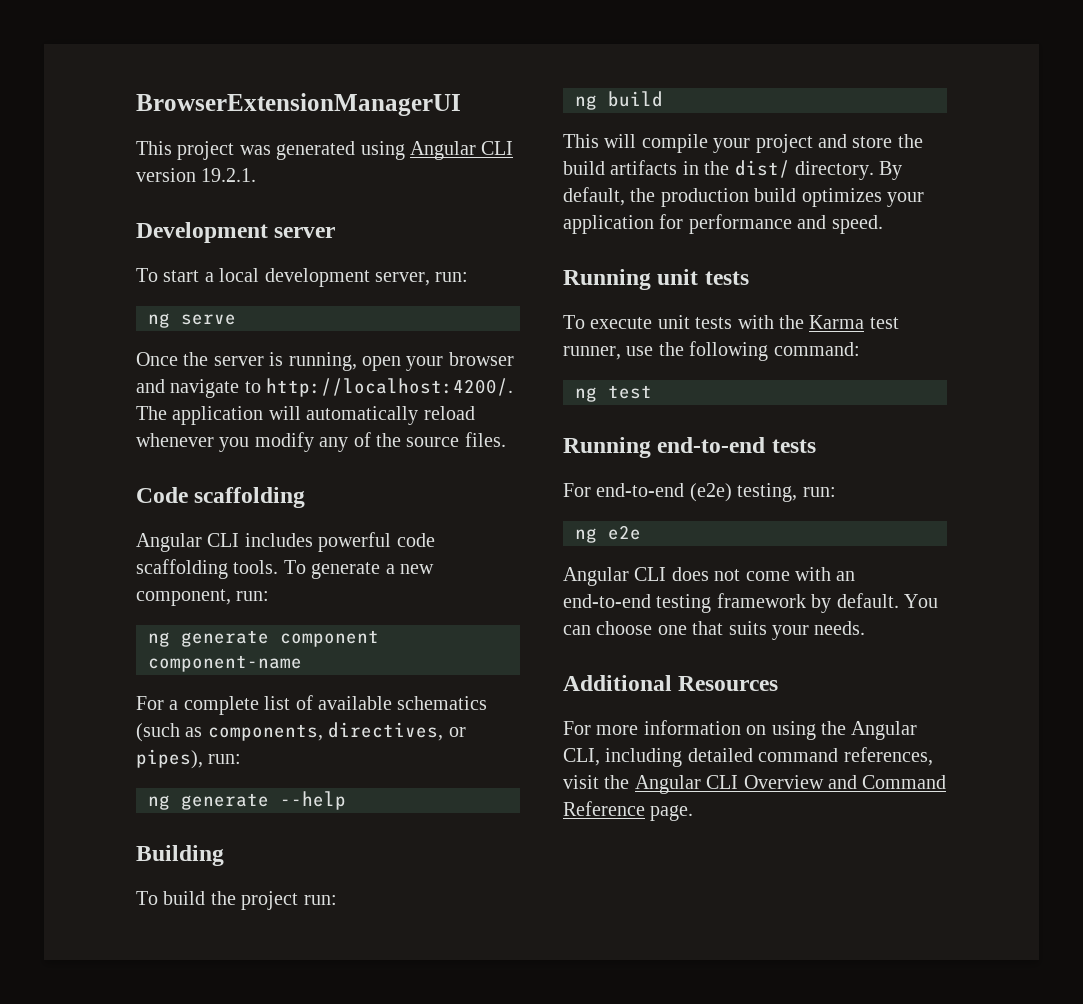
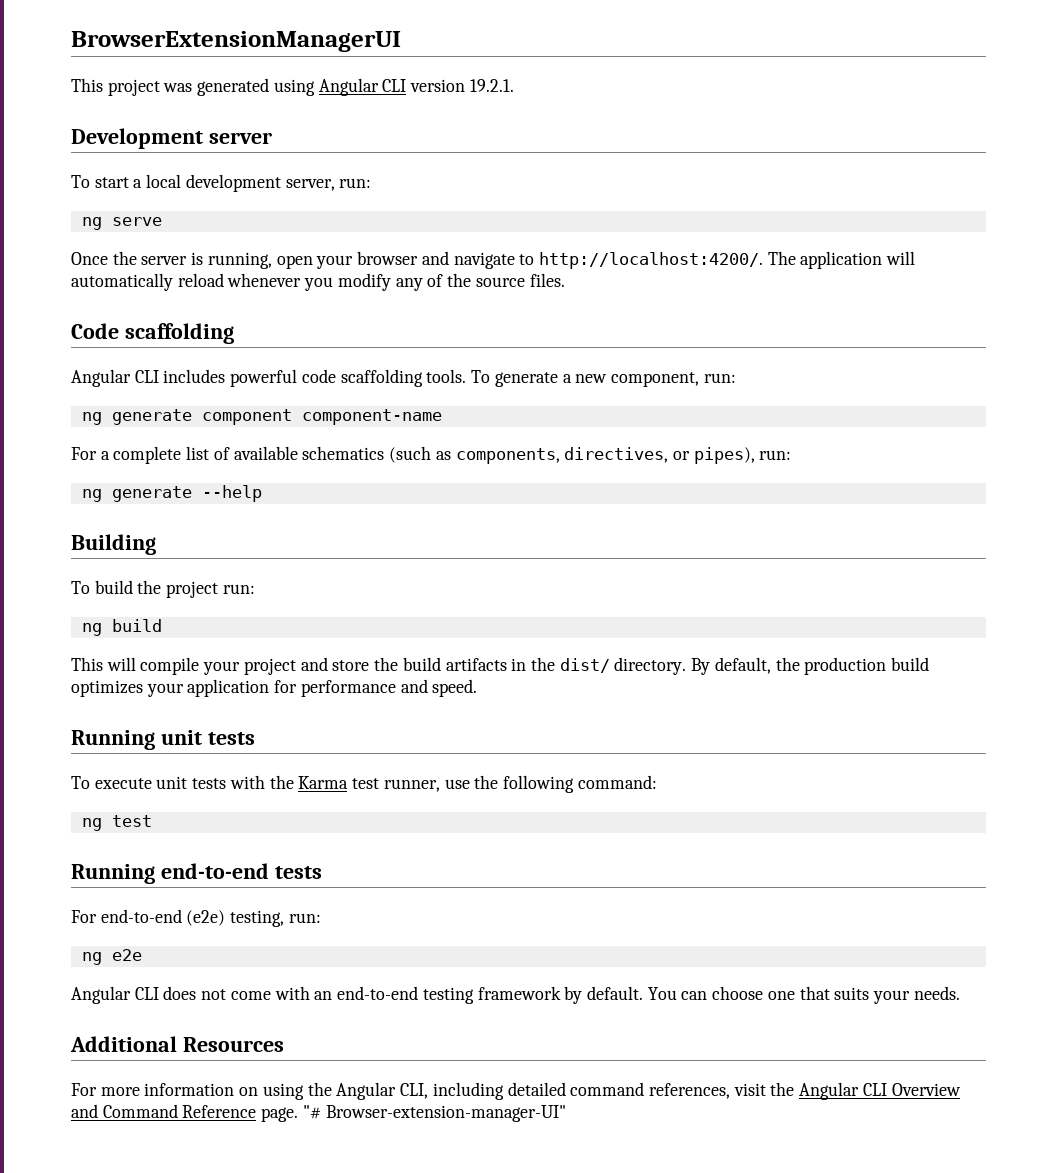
(694, 813) none -> [302,1105,566,1122] "# Browser-extension-manager-UI"

